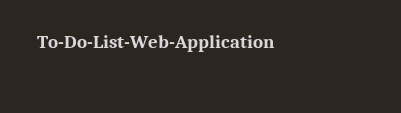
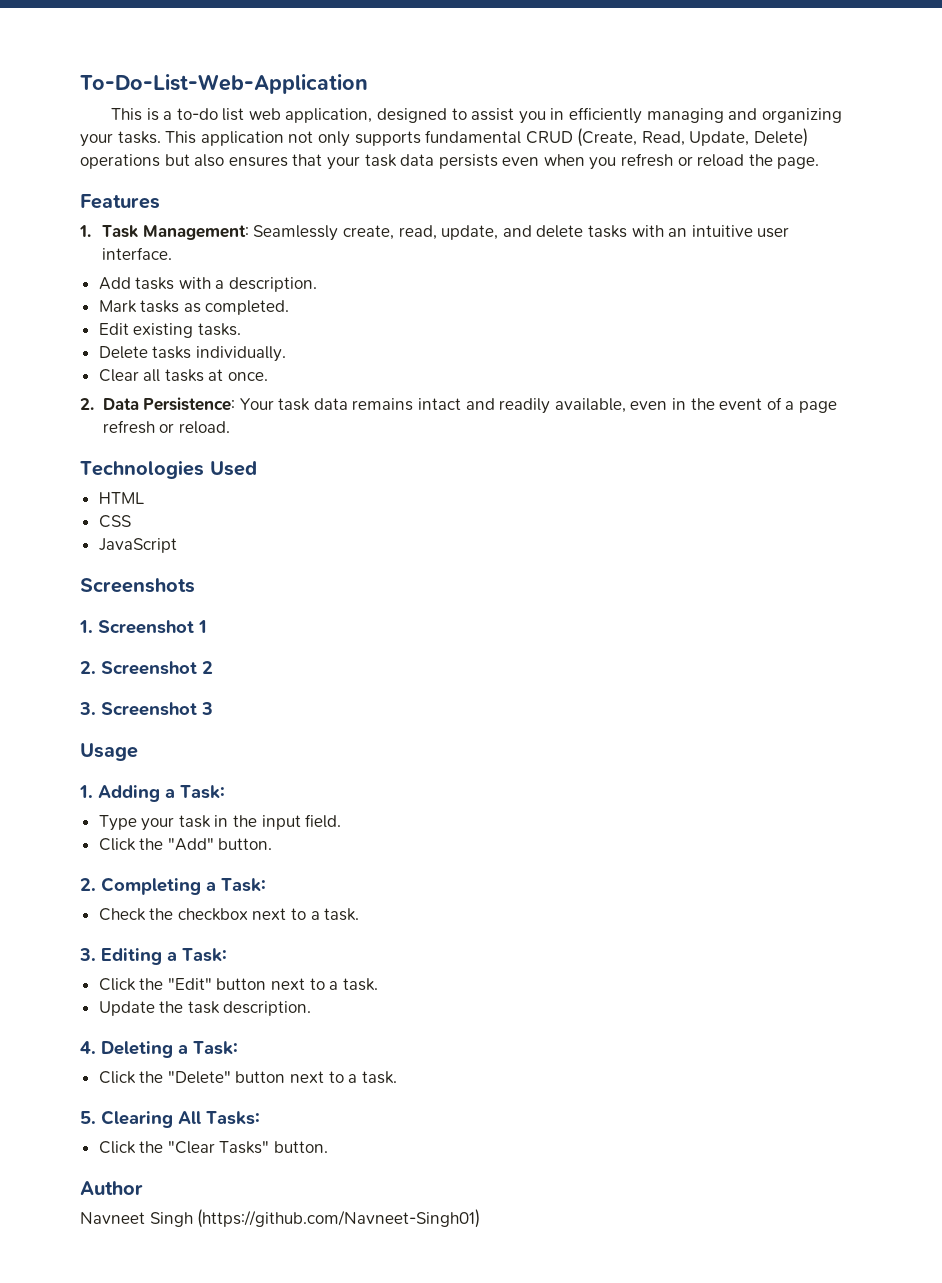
(275, 43) none -> [110,107,842,124] [80,128,809,147] [80,153,820,170] [80,194,160,209] [79,225,790,241] [102,247,173,260] [98,277,318,292] [98,300,290,315] [98,323,241,338] [98,346,286,362] [98,369,269,382] [80,397,837,414] [102,420,230,434] [80,460,257,479] [98,492,144,504] [98,515,131,528] [98,538,177,553] [80,578,195,593] [79,620,207,634] [80,661,213,675] [79,702,213,716] [80,743,138,761] [79,785,225,802] [98,814,342,831] [98,838,273,851] [80,877,266,895] [98,908,360,921] [79,948,227,965] [98,978,378,991] [98,1001,312,1016] [80,1041,238,1058] [98,1071,397,1084] [80,1110,260,1128] [98,1141,329,1154] [80,1181,143,1195] [80,1209,481,1228] // This is a to-do list web application, designed to assist you in efficiently managing and organizing your tasks. This application not only supports fundamental CRUD (Create, Read, Update, Delete) operations but also ensures that your task data persists even when you refresh or reload the page. // Features // 1. Task Management: Seamlessly create, read, update, and delete tasks with an intuitive user interface. // Add tasks with a description. // Mark tasks as completed. // Edit existing tasks. // Delete tasks individually. // Clear all tasks at once. // 2. Data Persistence: Your task data remains intact and readily available, even in the event of a page refresh or reload. // Technologies Used // HTML // CSS // JavaScript // Screenshots // 1. Screenshot 1 // 2. Screenshot 2 // 3. Screenshot 3 // Usage // 1. Adding a Task: // Type your task in the input field. // Click the "Add" button. // 2. Completing a Task: // Check the checkbox next to a task. // 3. Editing a Task: // Click the "Edit" button next to a task. // Update the task description. // 4. Deleting a Task: // Click the "Delete" button next to a task. // 5. Clearing All Tasks: // Click the "Clear Tasks" button. // Author // Navneet Singh (https://github.com/Navneet-Singh01)

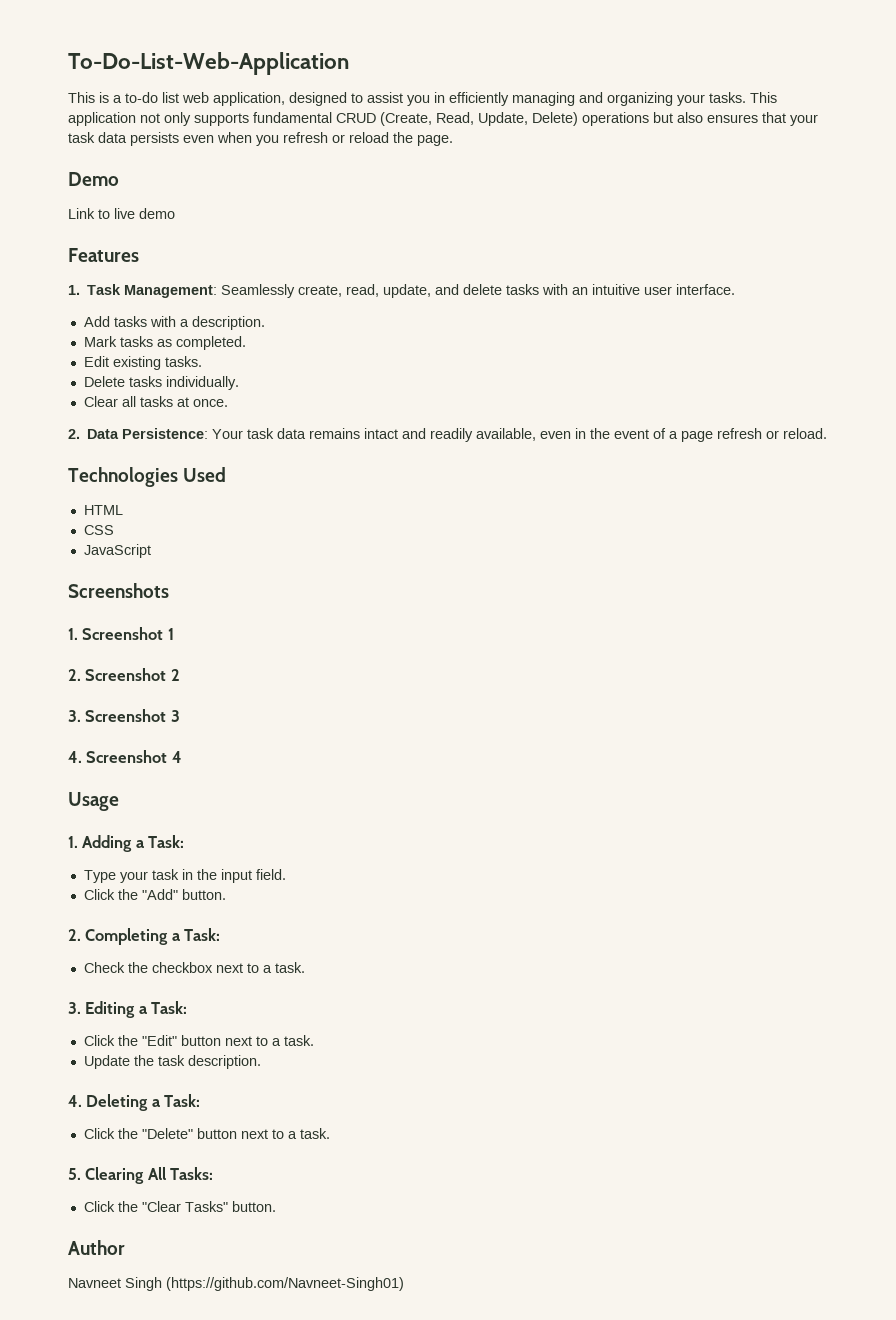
(820, 163) none -> [68,172,119,186] [68,208,175,219] // Demo // Link to live demo
(213, 708) none -> [68,750,182,763] // 4. Screenshot 4

